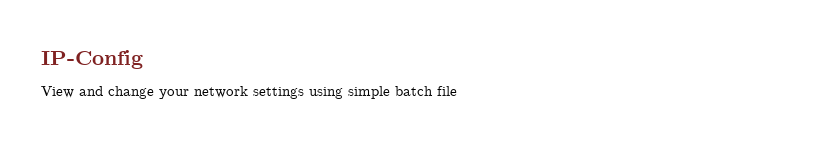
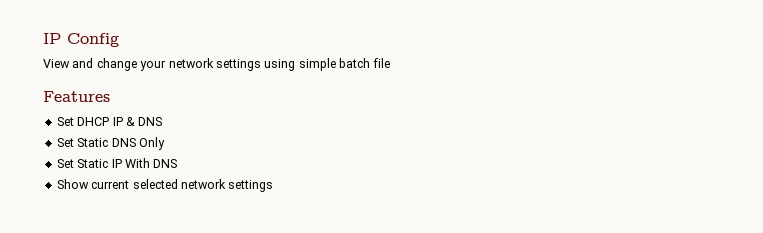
[41,50,143,69] IP-Config -> [43,33,119,47] IP Config
(457, 91) none -> [43,91,110,102] [56,117,163,126] [56,137,165,150] [56,158,178,168] [56,179,274,192] // Features // Set DHCP IP & DNS // Set Static DNS Only // Set Static IP With DNS // Show current selected network settings

